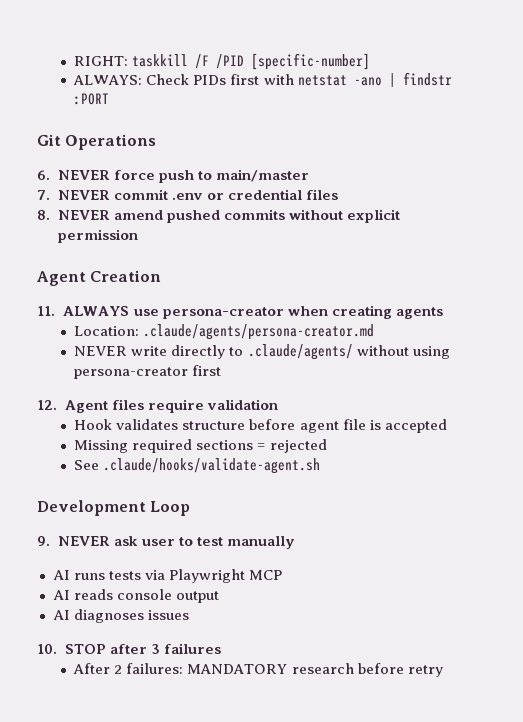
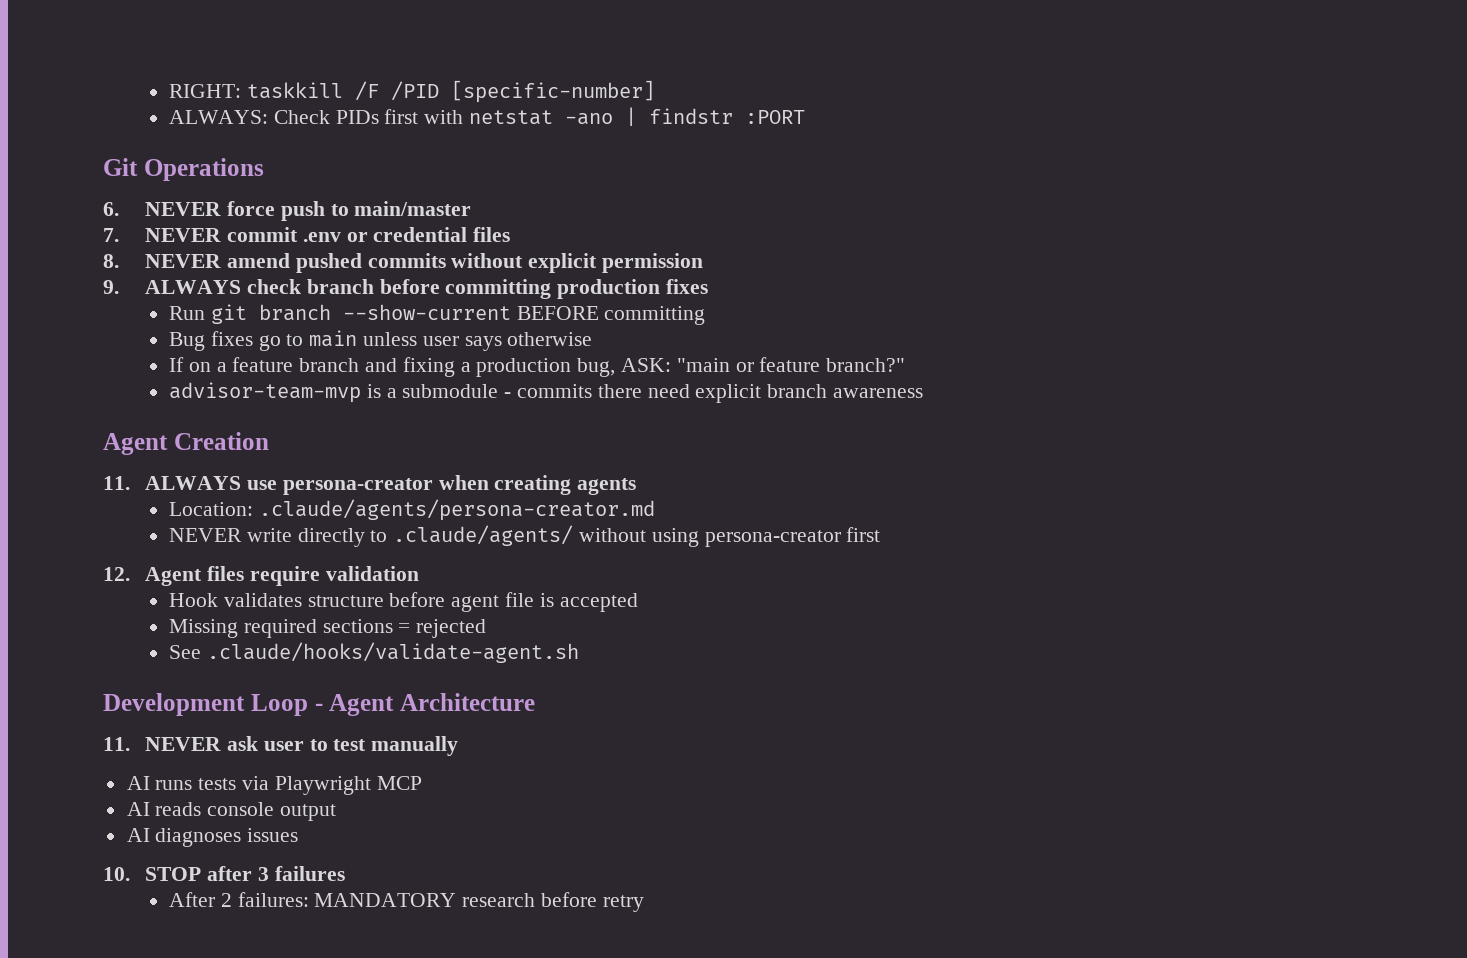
(138, 236) none -> [103,279,709,299] [168,304,706,325] [168,330,593,351] [168,357,906,377] [168,382,923,403] // 9. ALWAYS check branch before committing production fixes // Run git branch --show-current BEFORE committing // Bug fixes go to main unless user says otherwise // If on a feature branch and fixing a production bug, ASK: "main or feature branch?" // advisor-team-mvp is a submodule - commits there need explicit branch awareness
[37,536,50,546] // 9. -> [314,693,535,716] [103,737,130,751] - Agent Architecture // 11.

